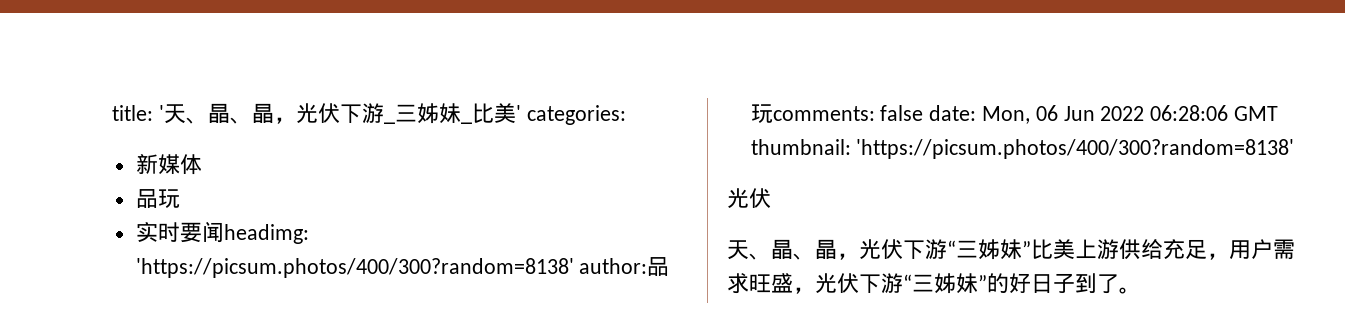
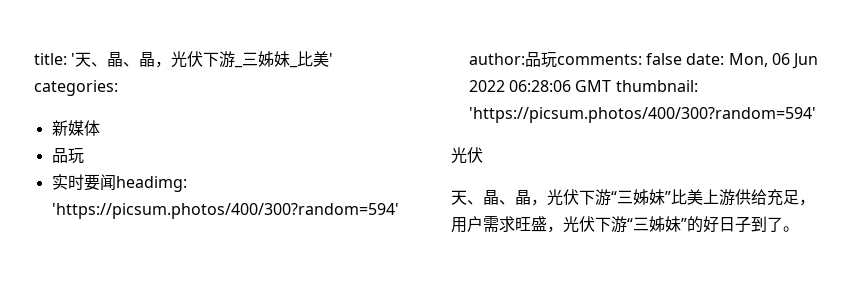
[135,258,574,278] 'https://picsum.photos/400/300?random=8138' -> [51,203,399,219] 'https://picsum.photos/400/300?random=594'
[856,139,1295,159] 'https://picsum.photos/400/300?random=8138' -> [468,107,816,123] 'https://picsum.photos/400/300?random=594'

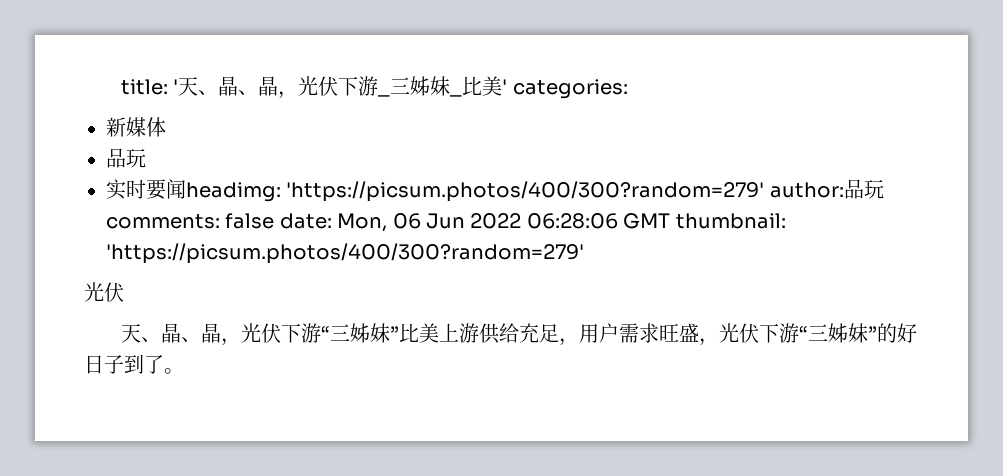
[51,203,399,219] 'https://picsum.photos/400/300?random=594' -> [286,181,765,202] 'https://picsum.photos/400/300?random=279'
[468,107,816,123] 'https://picsum.photos/400/300?random=594' -> [106,243,584,264] 'https://picsum.photos/400/300?random=279'

